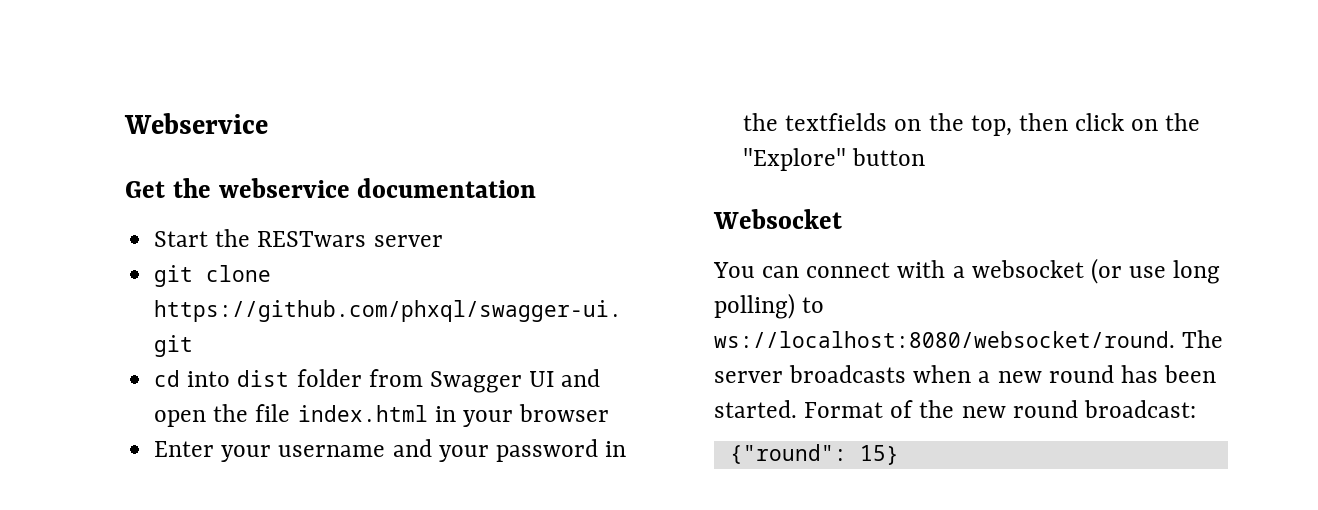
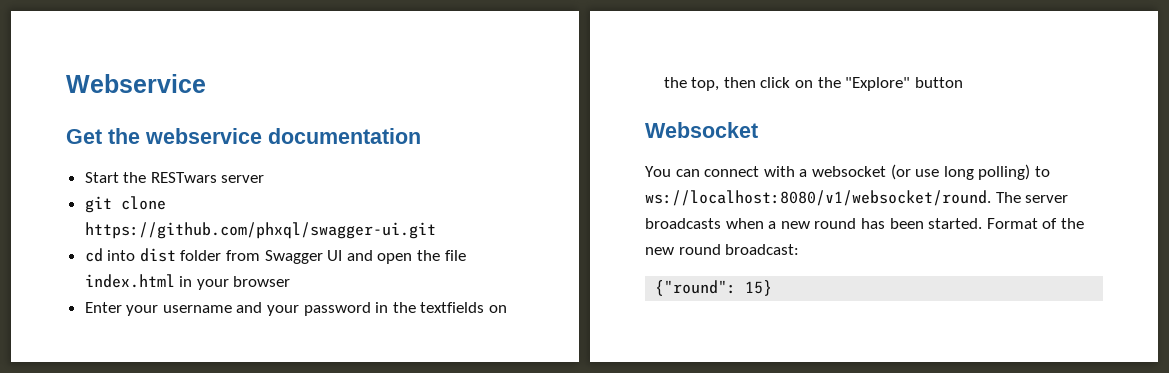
[714,331,1175,348] ws://localhost:8080/websocket/round. -> [645,190,991,206] ws://localhost:8080/v1/websocket/round.

